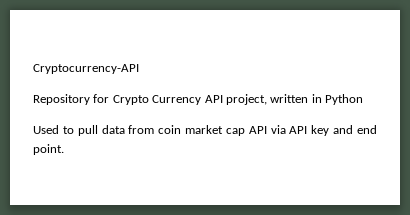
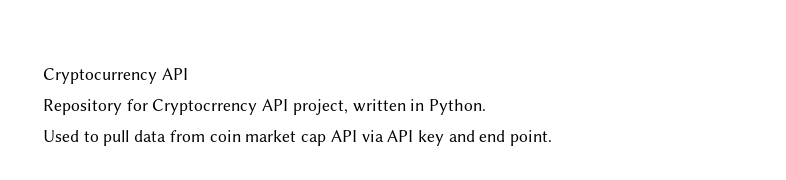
[33,64,139,74] Cryptocurrency-API -> [43,68,188,84] Cryptocurrency API
[112,95,202,105] Crypto Currency -> [152,99,258,115] Cryptocrrency
[325,94,363,105] Python -> [429,99,487,115] Python.

